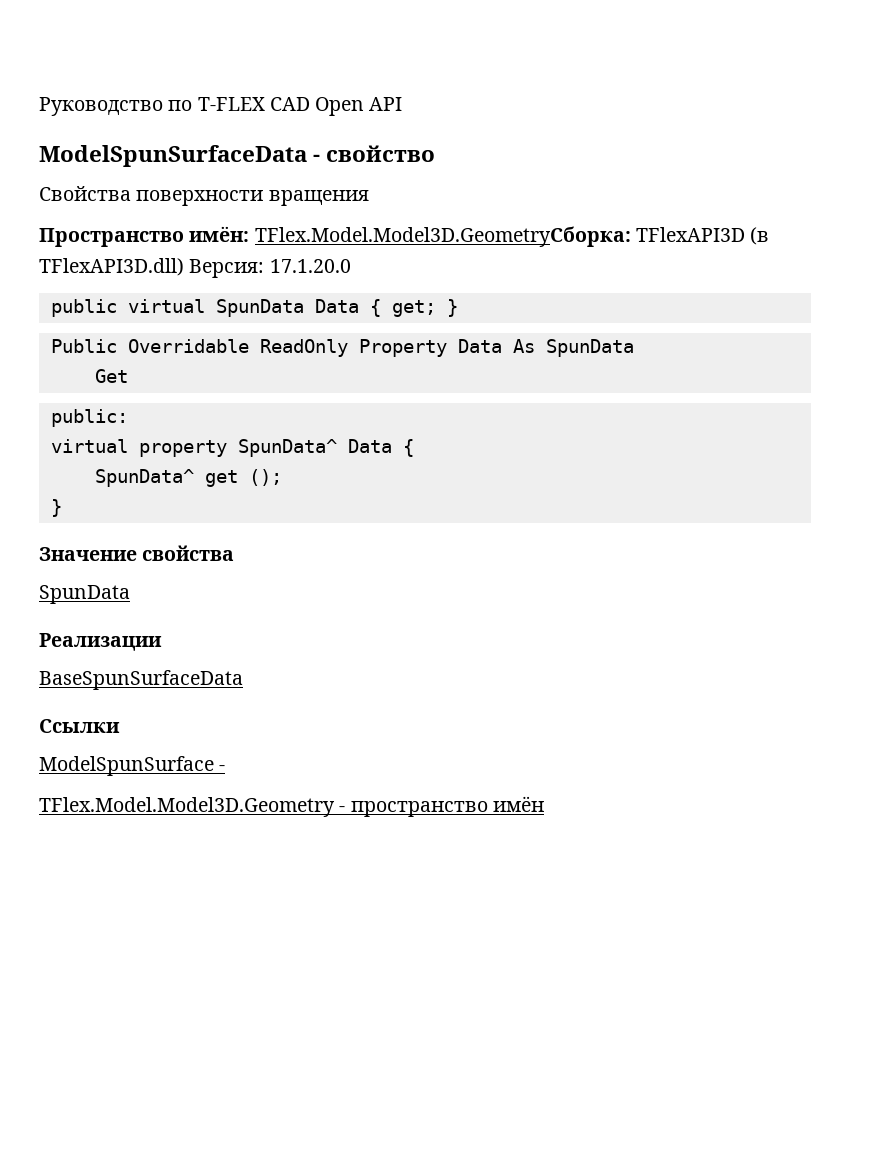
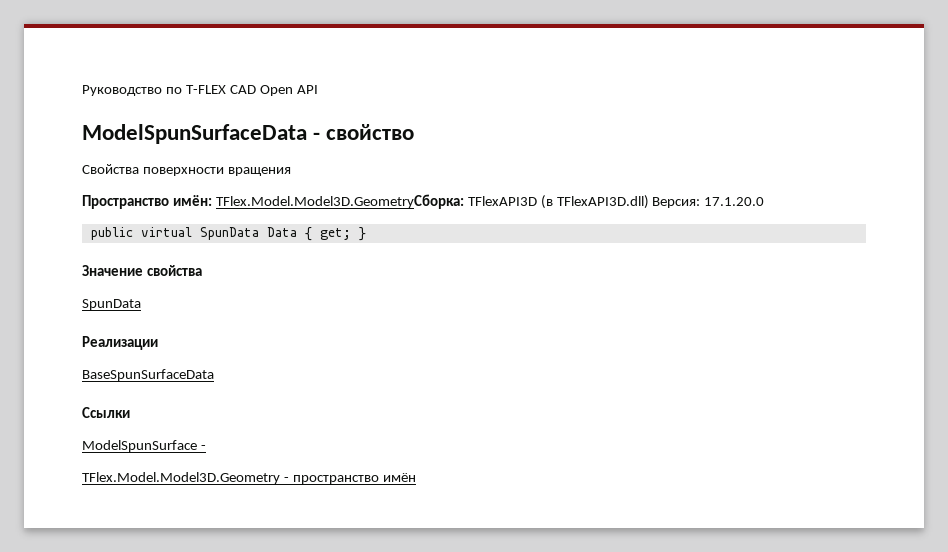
[50,339,634,357] [94,369,128,383] [50,409,128,427] [50,439,414,457] [94,469,282,487] [50,499,62,517] // Public Overridable ReadOnly Property Data As SpunData // Get // public: // virtual property SpunData^ Data { // SpunData^ get (); // } -> (366, 234) none

